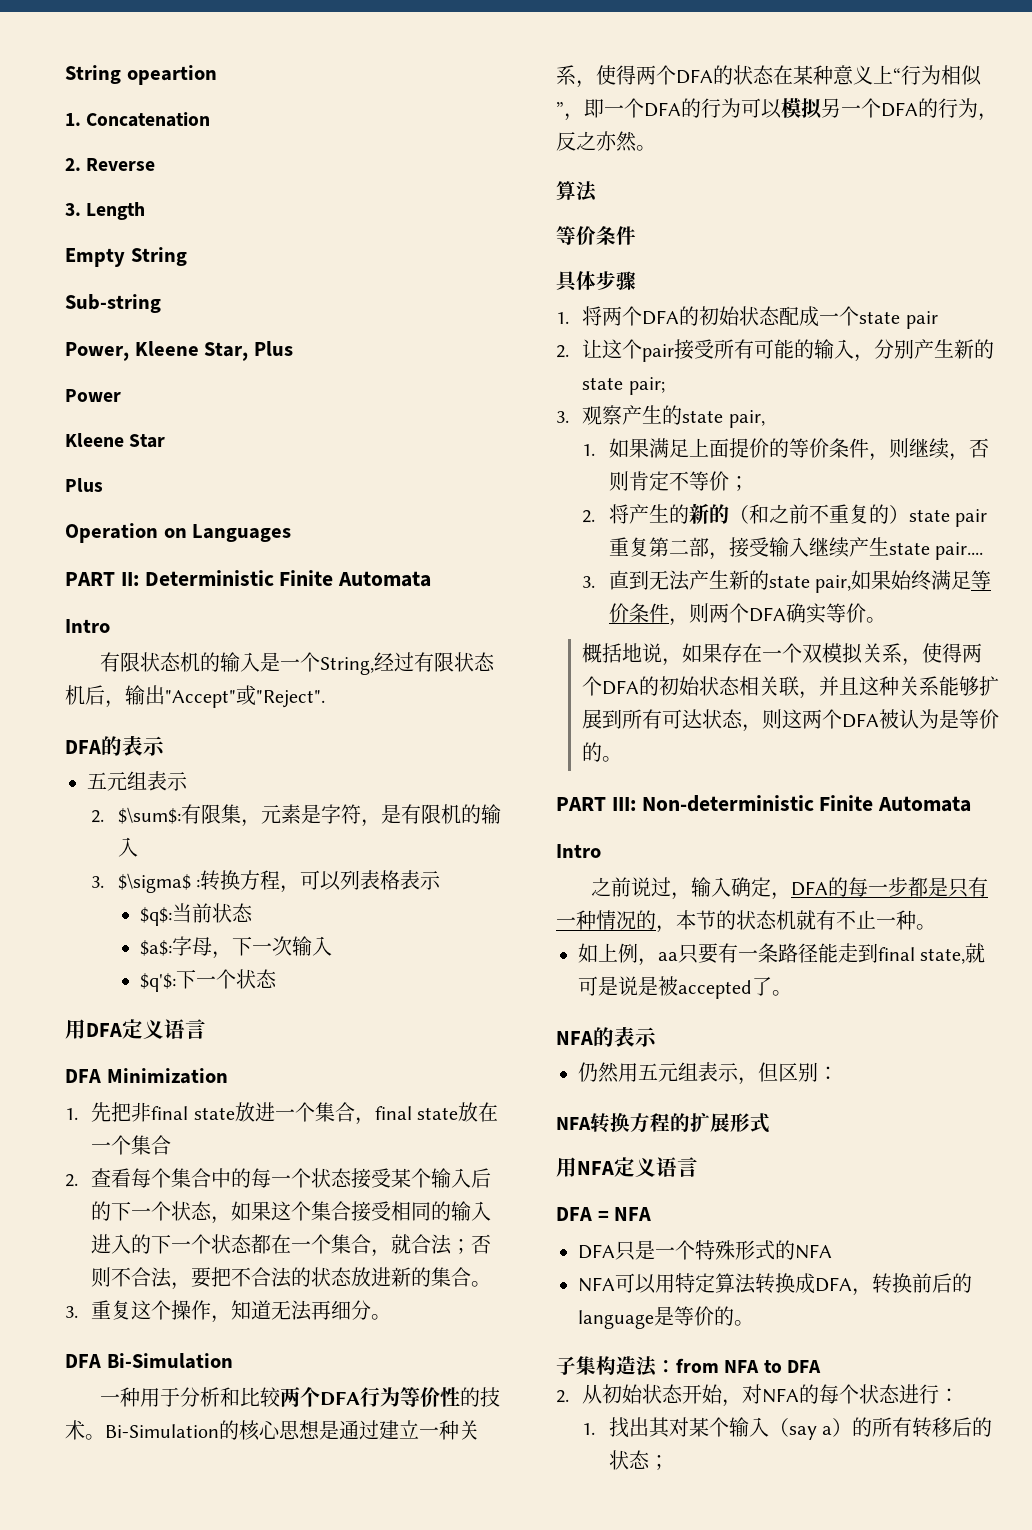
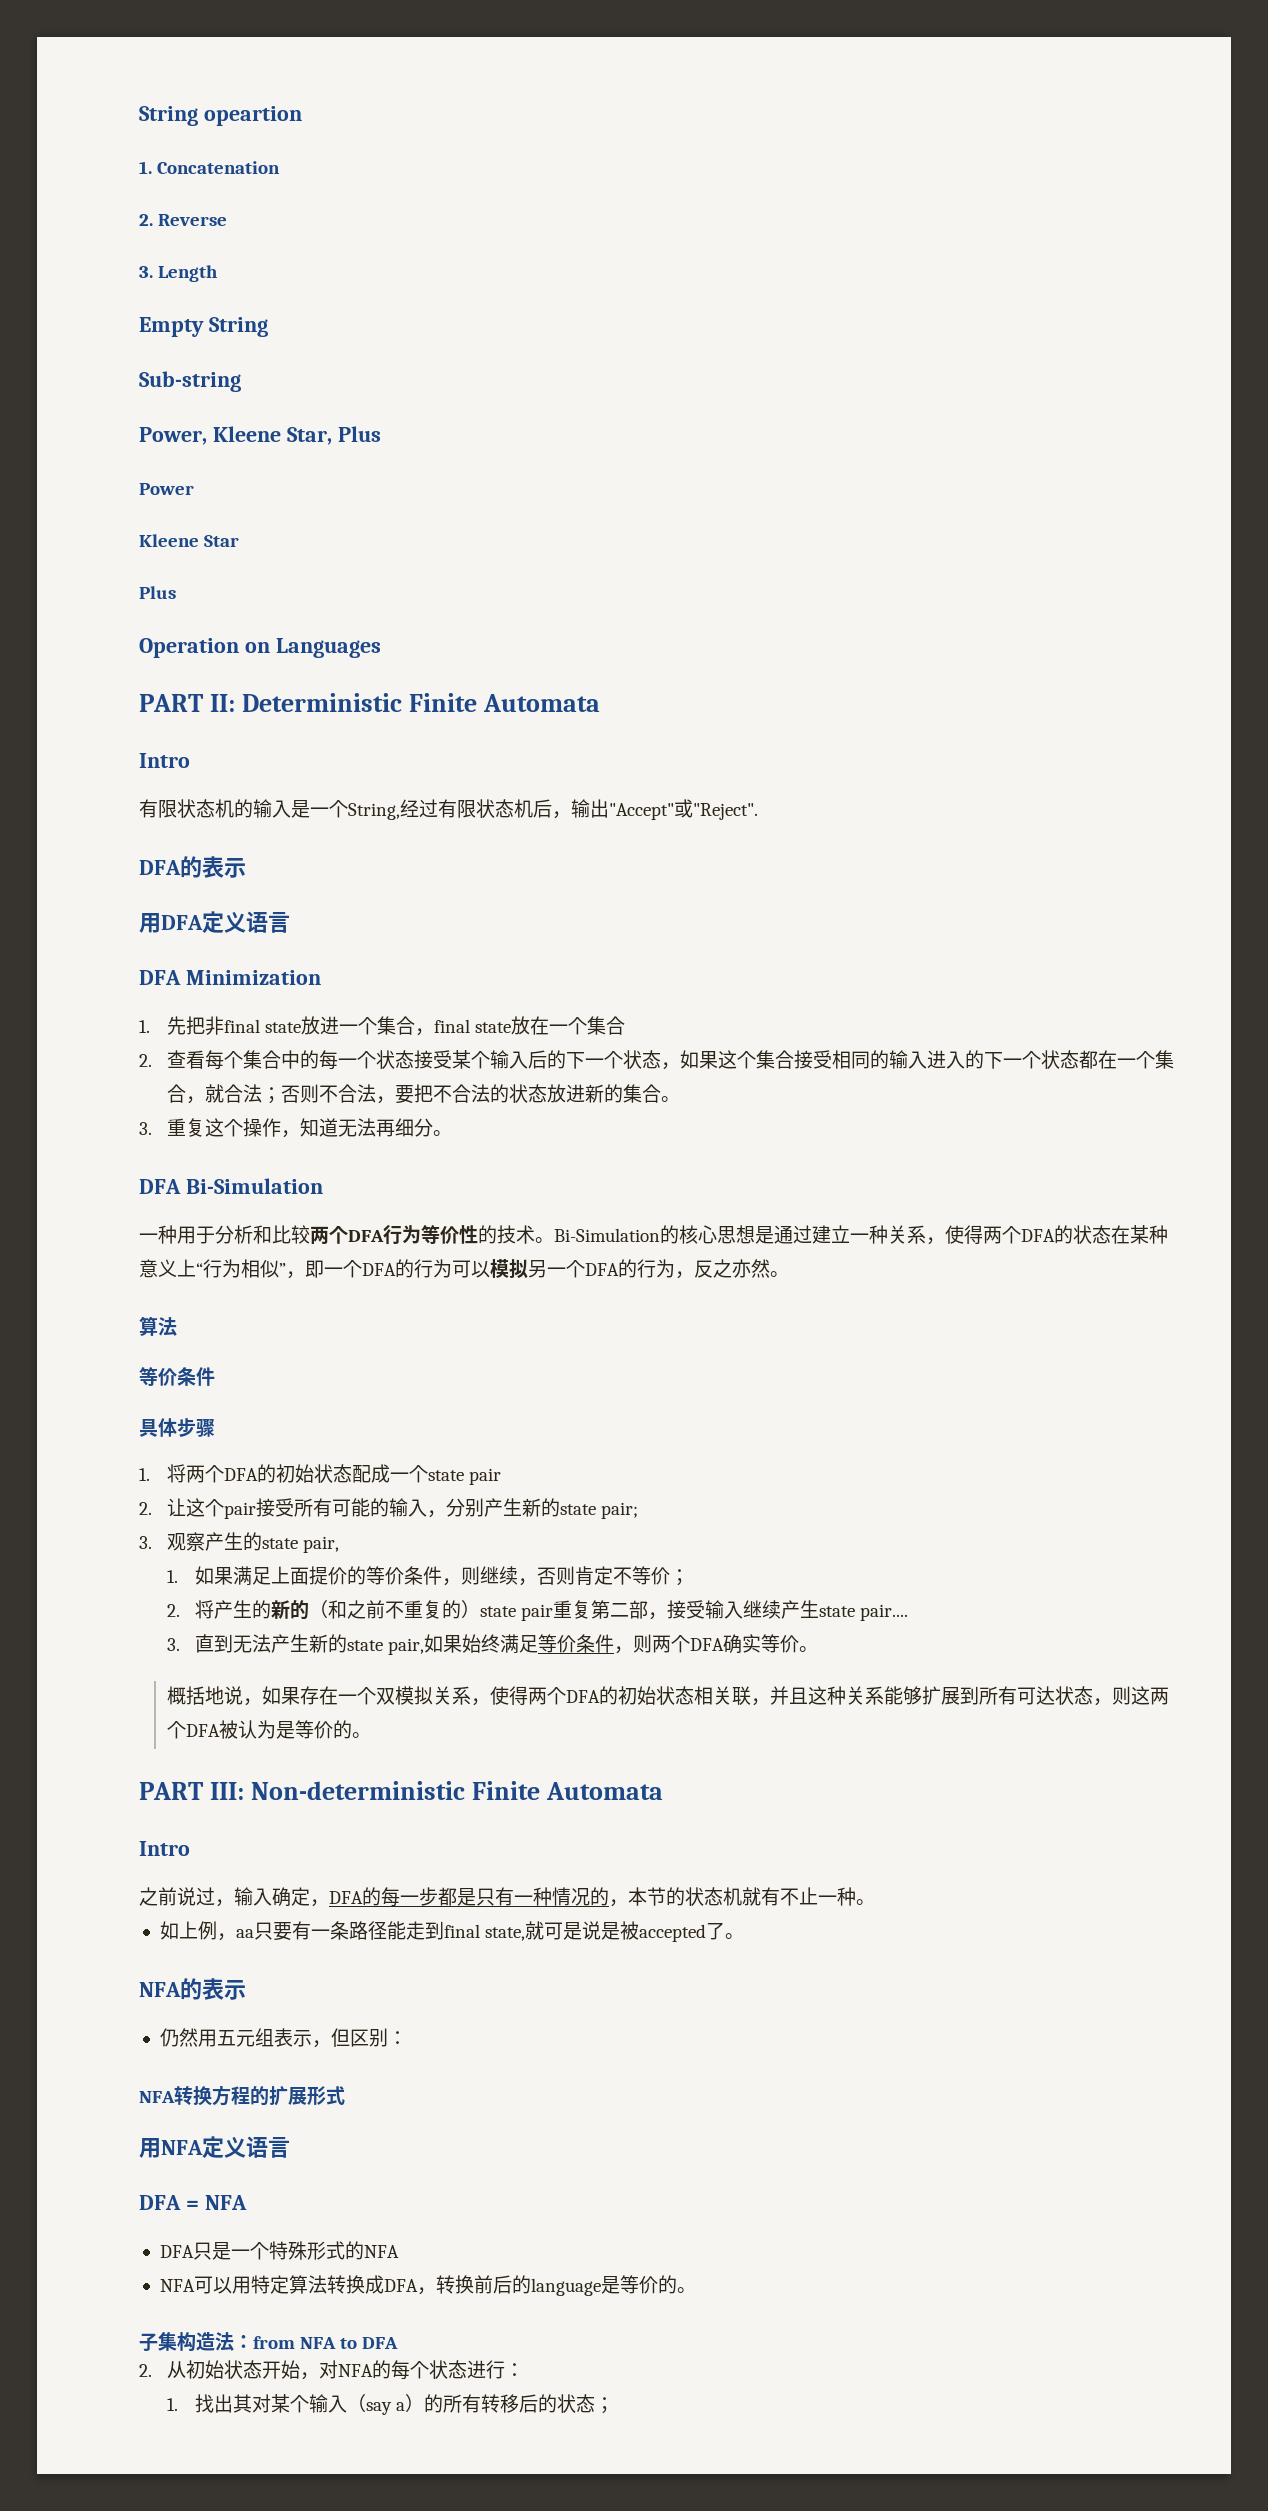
[87,771,188,791] [91,804,501,827] [117,837,138,857] [91,870,442,893] [139,903,253,926] [139,936,332,959] [139,969,277,992] // 五元组表示 // 2. $\sum$:有限集，元素是字符，是有限机的输入 // 3. $\sigma$ :转换方程，可以列表格表示 // $q$:当前状态 // $a$:字母，下一次输入 // $q'$:下一个状态 -> (246, 868) none

